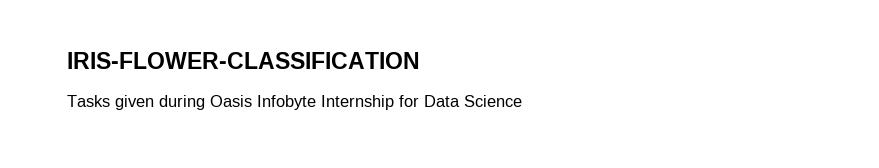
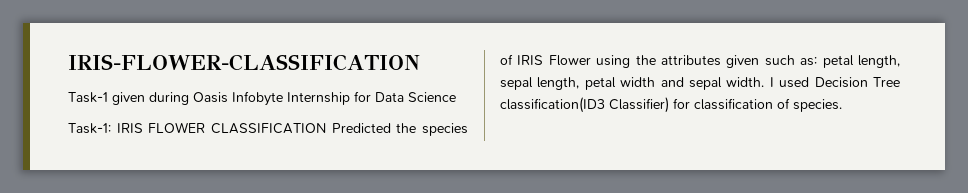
[67,95,110,107] Tasks -> [68,92,108,103] Task-1
(522, 101) none -> [68,122,469,136] [500,54,900,68] [500,77,900,90] [500,97,842,113] // Task-1: IRIS FLOWER CLASSIFICATION Predicted the species of IRIS Flower using the attributes given such as: petal length, sepal length, petal width and sepal width. I used Decision Tree classification(ID3 Classifier) for classification of species.

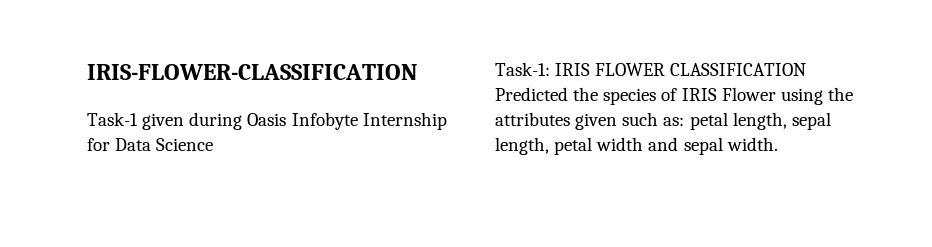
[769,77,900,88] [500,97,842,113] I used Decision Tree classification(ID3 Classifier) for classification of species. -> (778, 144) none

